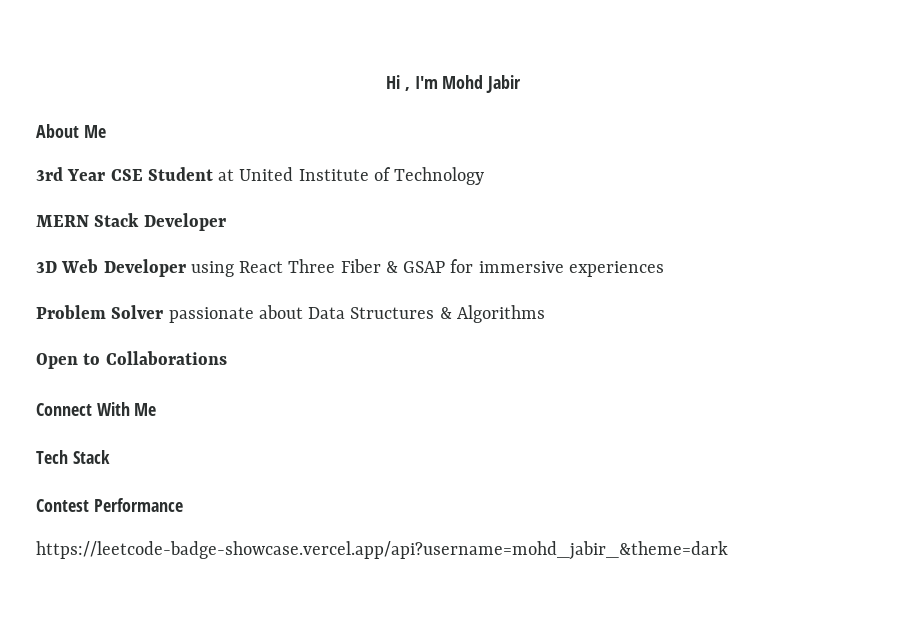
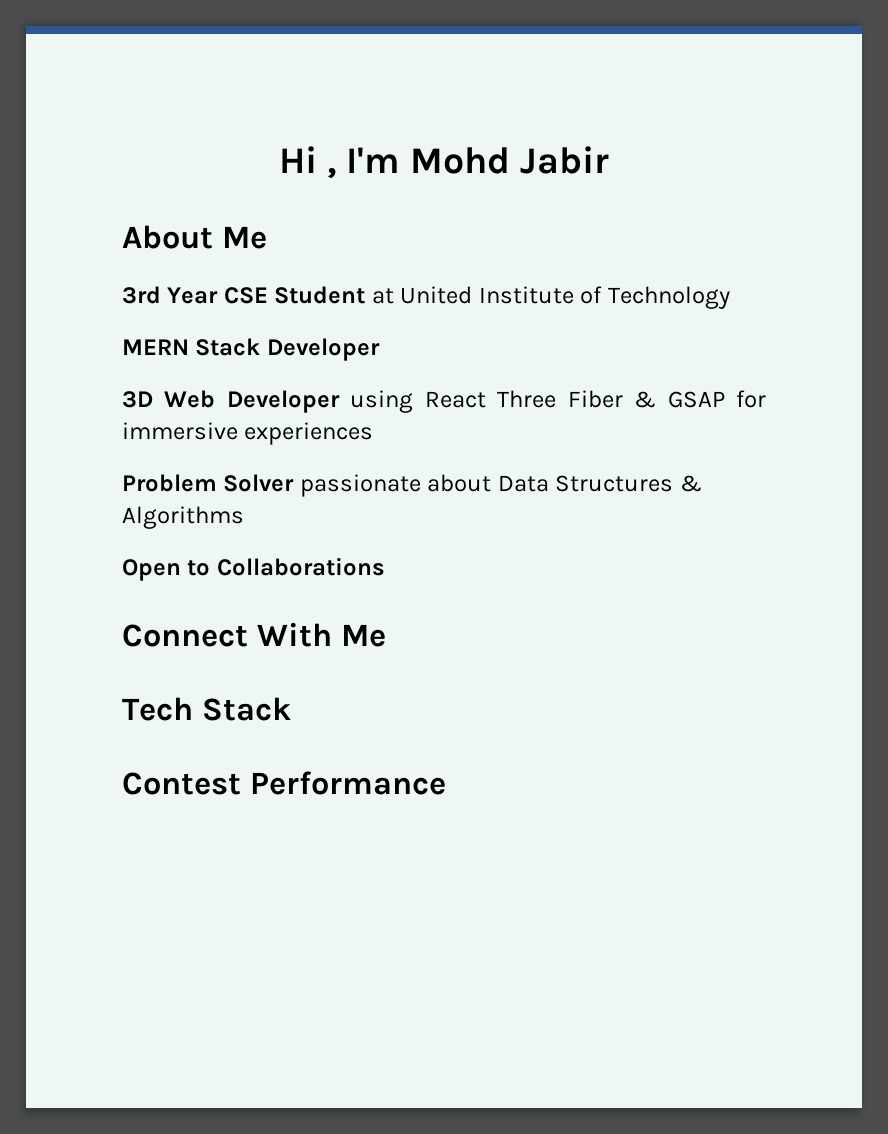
[36,541,728,560] // https://leetcode-badge-showcase.vercel.app/api?username=mohd_jabir_&theme=dark -> (446, 783) none

